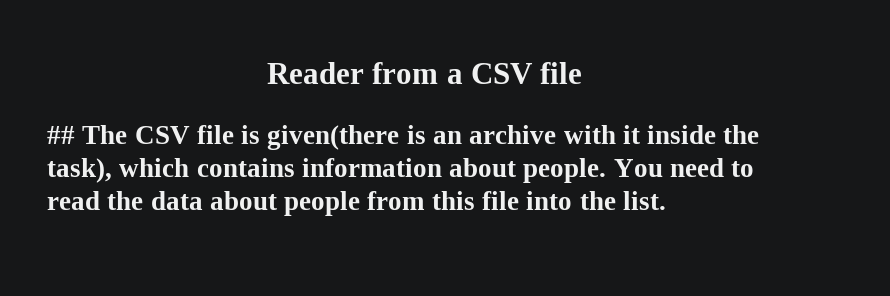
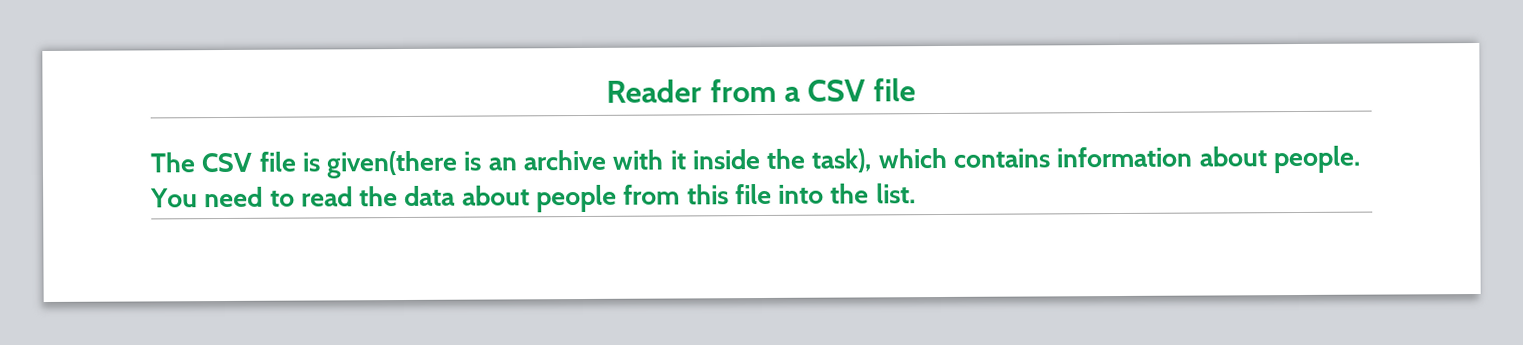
[47,126,75,144] ## -> (916, 90) none

